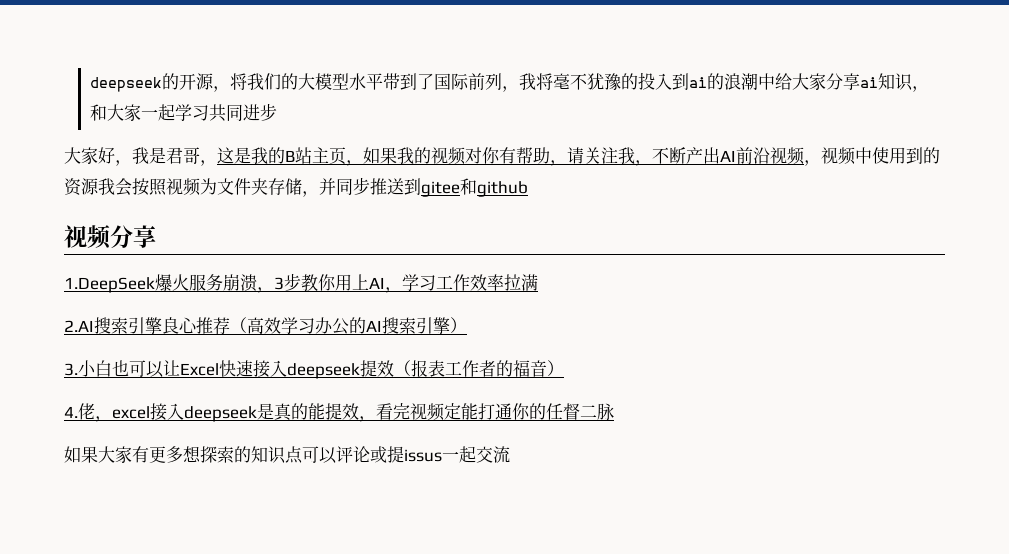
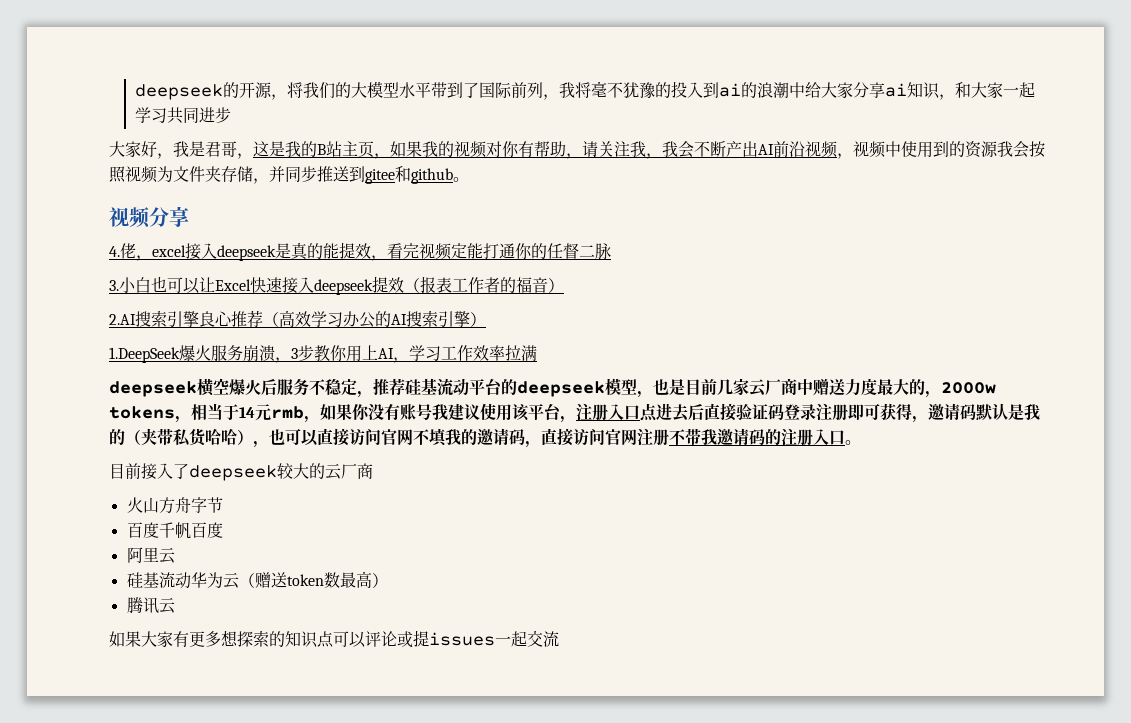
(652, 163) none -> [662,141,694,158] 我会
(528, 189) none -> [453,177,469,182] 。
[64,273,538,293] [64,317,467,335] [64,360,564,379] // 1.DeepSeek爆火服务崩溃，3步教你用上AI，学习工作效率拉满 // 2.AI搜索引擎良心推荐（高效学习办公的AI搜索引擎） // 3.小白也可以让Excel快速接入deepseek提效（报表工作者的福音） -> (189, 216) none
(614, 411) none -> [109,276,564,295] [109,310,486,328] [109,345,537,363] [109,378,996,398] [109,403,1040,423] [109,428,861,448] [109,463,373,481] [126,497,223,514] [126,522,223,539] [126,547,175,564] [126,571,388,589] [126,597,175,614] // 3.小白也可以让Excel快速接入deepseek提效（报表工作者的福音） // 2.AI搜索引擎良心推荐（高效学习办公的AI搜索引擎） // 1.DeepSeek爆火服务崩溃，3步教你用上AI，学习工作效率拉满 // deepseek横空爆火后服务不稳定，推荐硅基流动平台的deepseek模型，也是目前几家云厂商中赠送力度最大的，2000w tokens，相当于14元rmb，如果你没有账号我建议使用该平台，注册入口点进去后直接验证码登录注册即可获得，邀请码默认是我的（夹带私货哈哈），也可以直接访问官网不填我的邀请码，直接访问官网注册不带我邀请码的注册入口。 // 目前接入了deepseek较大的云厂商 // 火山方舟字节 // 百度千帆百度 // 阿里云 // 硅基流动华为云（赠送token数最高） // 腾讯云
[404,449,442,462] issus -> [429,632,495,646] issues

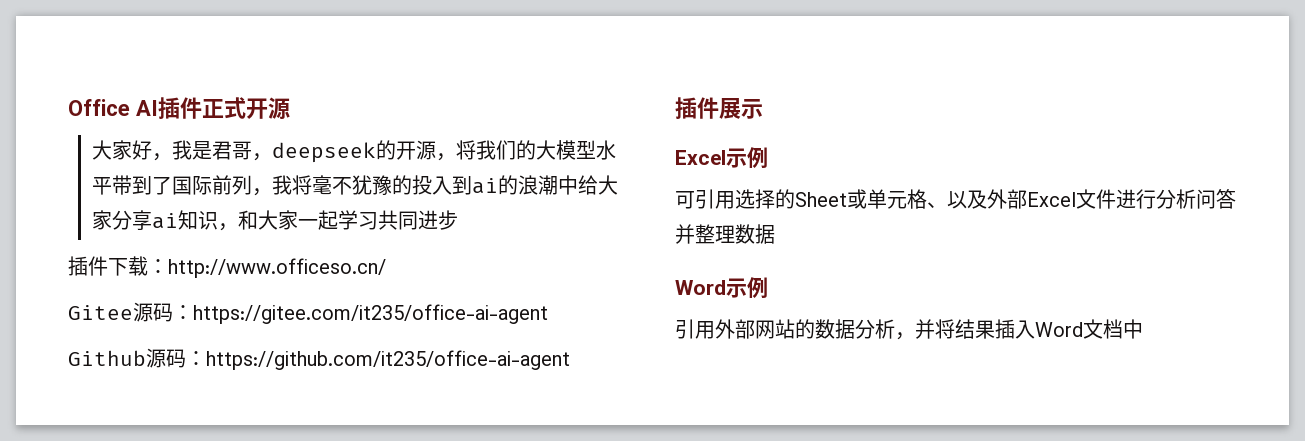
(134, 92) none -> [68,97,290,120] [91,140,272,161] Office AI插件正式开源 // 大家好，我是君哥，
[109,141,1045,159] [109,166,469,184] [109,206,189,228] [109,242,611,261] [109,276,564,295] [109,310,486,328] [109,345,537,363] [109,378,996,398] [109,403,1040,423] [109,428,861,448] [109,463,373,481] [126,497,223,514] [126,522,223,539] [126,547,175,564] [126,571,388,589] [126,597,175,614] [109,630,559,648] 大家好，我是君哥，这是我的B站主页，如果我的视频对你有帮助，请关注我，我会不断产出AI前沿视频，视频中使用到的资源我会按照视频为文件夹存储，并同步推送到gitee和github。 // 视频分享 // 4.佬，excel接入deepseek是真的能提效，看完视频定能打通你的任督二脉 // 3.小白也可以让Excel快速接入deepseek提效（报表工作者的福音） // 2.AI搜索引擎良心推荐（高效学习办公的AI搜索引擎） // 1.DeepSeek爆火服务崩溃，3步教你用上AI，学习工作效率拉满 // deepseek横空爆火后服务不稳定，推荐硅基流动平台的deepseek模型，也是目前几家云厂商中赠送力度最大的，2000w tokens，相当于14元rmb，如果你没有账号我建议使用该平台，注册入口点进去后直接验证码登录注册即可获得，邀请码默认是我的（夹带私货哈哈），也可以直接访问官网不填我的邀请码，直接访问官网注册不带我邀请码的注册入口。 // 目前接入了deepseek较大的云厂商 // 火山方舟字节 // 百度千帆百度 // 阿里云 // 硅基流动华为云（赠送token数最高） // 腾讯云 // 如果大家有更多想探索的知识点可以评论或提issues一起交流 -> [68,256,386,278] [68,302,548,324] [68,348,570,370] [675,97,763,119] [675,147,768,168] [675,189,1236,209] [675,224,775,244] [675,277,768,298] [675,319,1143,340] 插件下载：http://www.officeso.cn/ // Gitee源码：https://gitee.com/it235/office-ai-agent // Github源码：https://github.com/it235/office-ai-agent // 插件展示 // Excel示例 // 可引用选择的Sheet或单元格、以及外部Excel文件进行分析问答并整理数据 // Word示例 // 引用外部网站的数据分析，并将结果插入Word文档中

